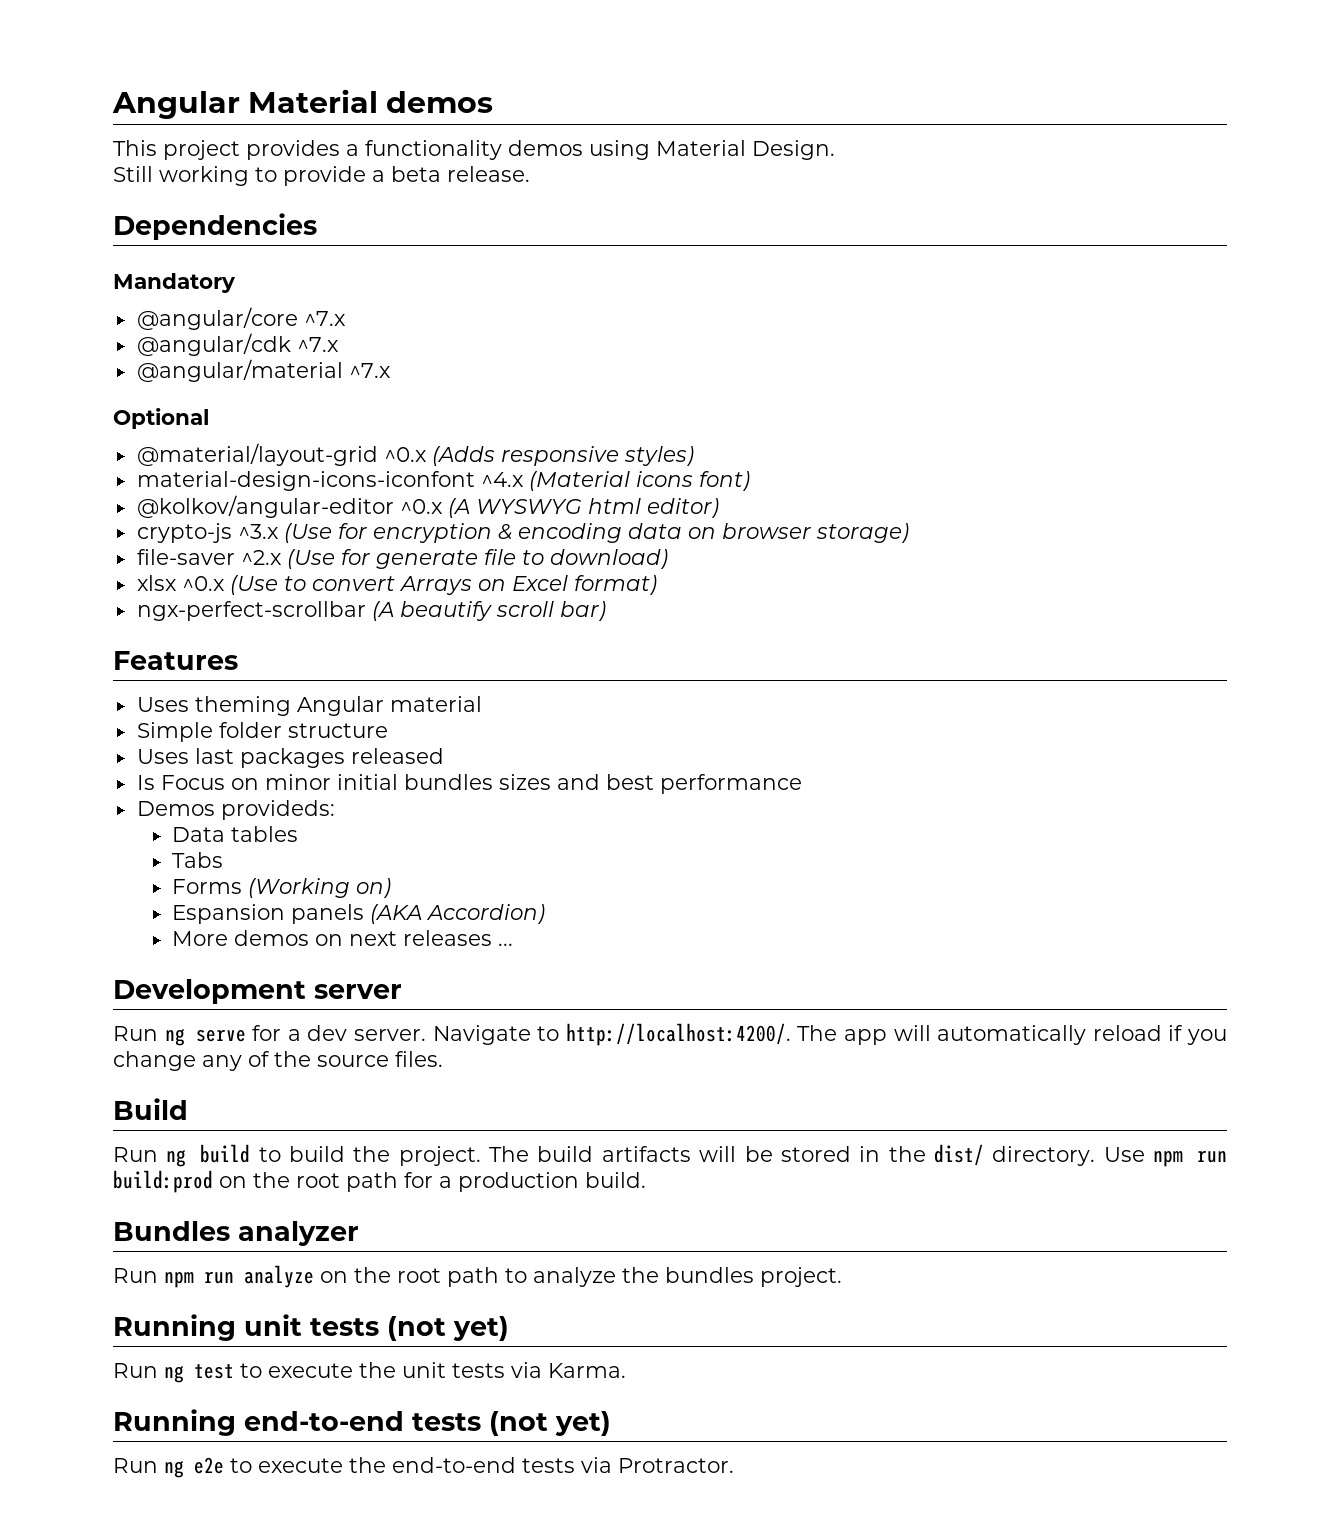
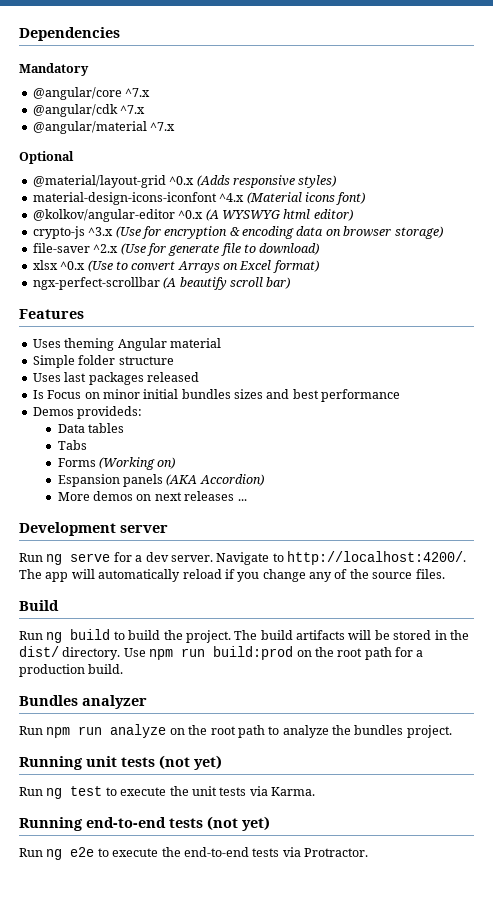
[112,89,494,119] [113,140,835,160] [113,166,530,186] Angular Material demos // This project provides a functionality demos using Material Design. // Still working to provide a beta release. // -> (19, 34) none

